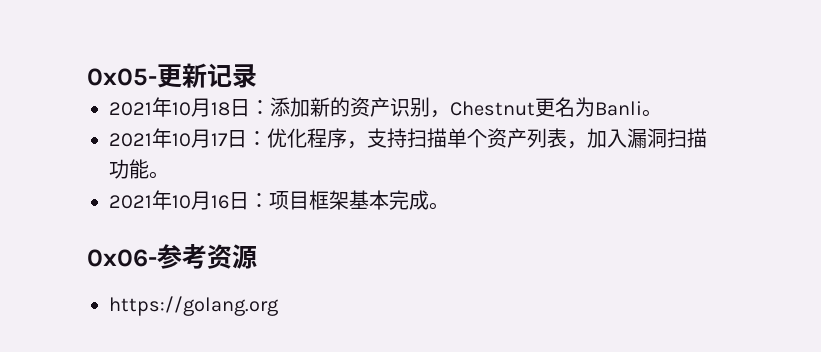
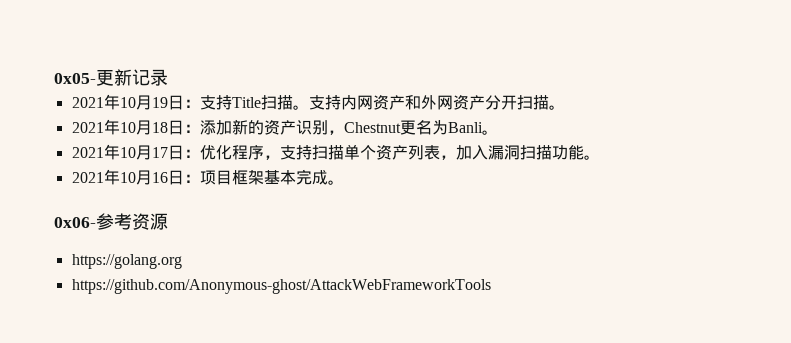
(257, 76) none -> [71,94,565,110] // 2021年10月19日：支持Title扫描。支持内网资产和外网资产分开扫描。
(278, 306) none -> [71,279,491,294] // https://github.com/Anonymous-ghost/AttackWebFrameworkTools

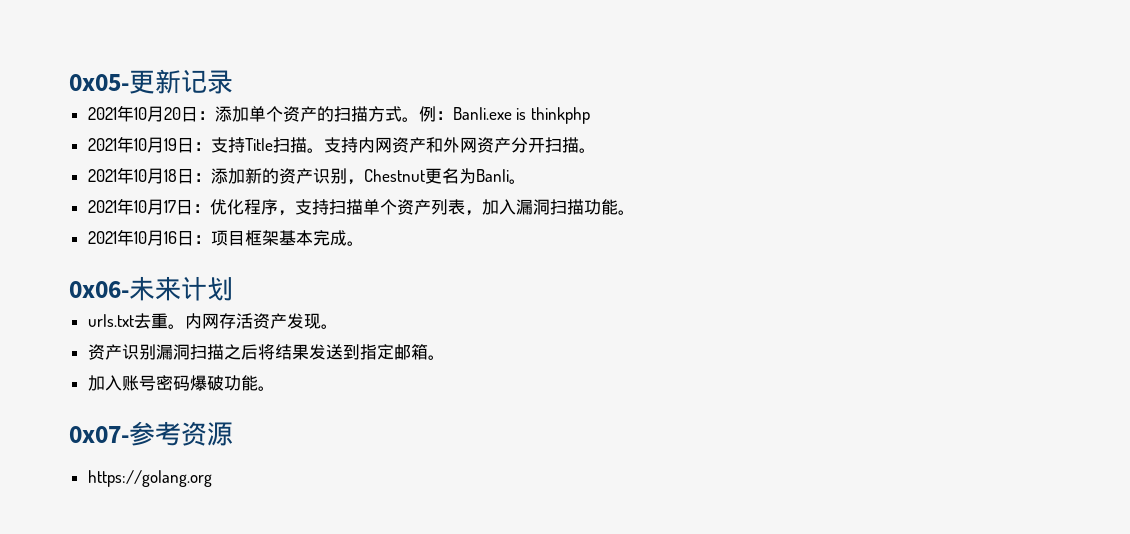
(168, 77) none -> [87,105,590,124] // 2021年10月20日：添加单个资产的扫描方式。例：Banli.exe is thinkphp
(96, 222) none -> [129,276,233,301] [87,313,338,329] [87,344,445,360] [87,375,275,391] [69,426,129,443] 未来计划 // urls.txt去重。内网存活资产发现。 // 资产识别漏洞扫描之后将结果发送到指定邮箱。 // 加入账号密码爆破功能。 // 0x07-
[71,279,491,294] // https://github.com/Anonymous-ghost/AttackWebFrameworkTools -> (212, 478) none

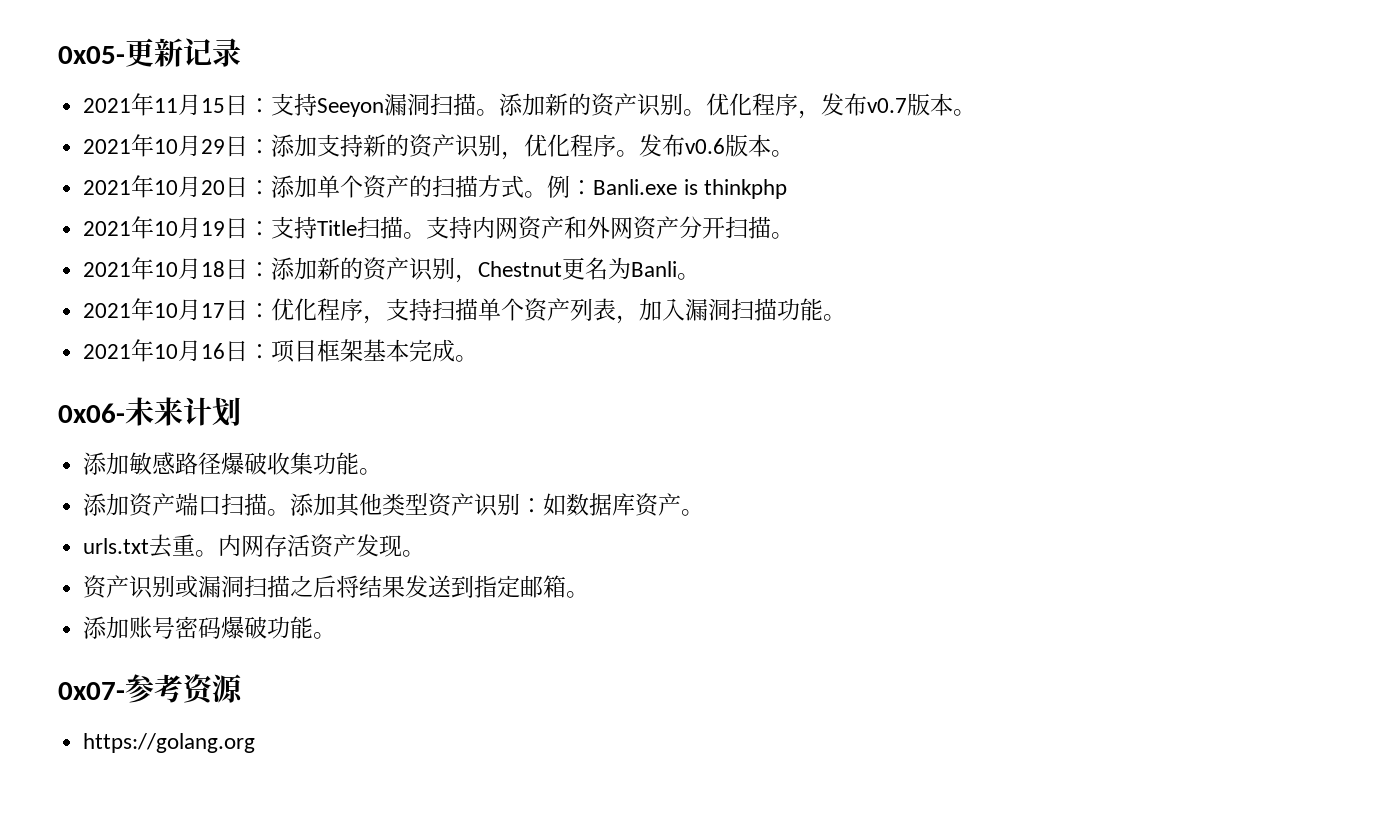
(233, 82) none -> [83,93,977,119] [83,134,795,160] // 2021年11月15日：支持Seeyon漏洞扫描。添加新的资产识别。优化程序，发布v0.7版本。 // 2021年10月29日：添加支持新的资产识别，优化程序。发布v0.6版本。
(233, 289) none -> [83,452,383,475] [83,493,705,517] // 添加敏感路径爆破收集功能。 // 添加资产端口扫描。添加其他类型资产识别：如数据库资产。
(156, 352) none -> [175,575,199,598] 或
[87,375,122,391] 加入 -> [83,616,130,639] 添加

